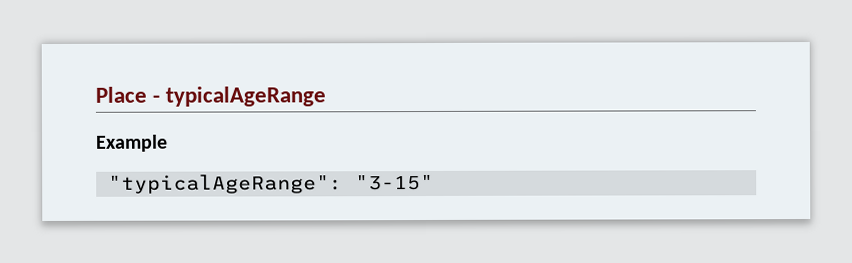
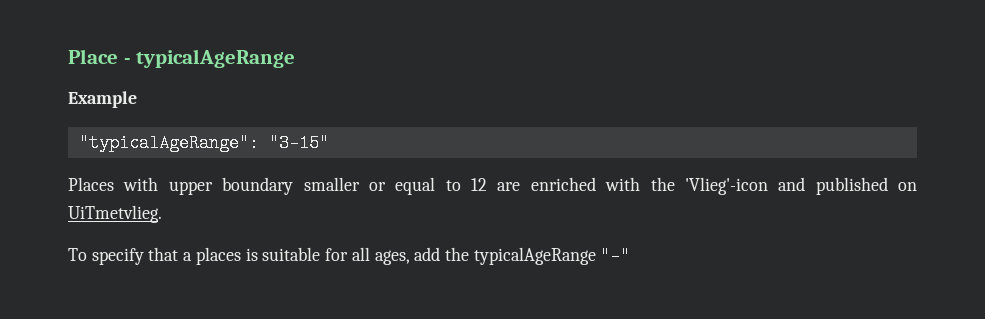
(434, 182) none -> [68,177,917,195] [68,205,162,223] [68,247,631,265] // Places with upper boundary smaller or equal to 12 are enriched with the 'Vlieg'-icon and published on UiTmetvlieg. // To specify that a places is suitable for all ages, add the typicalAgeRange "-"

